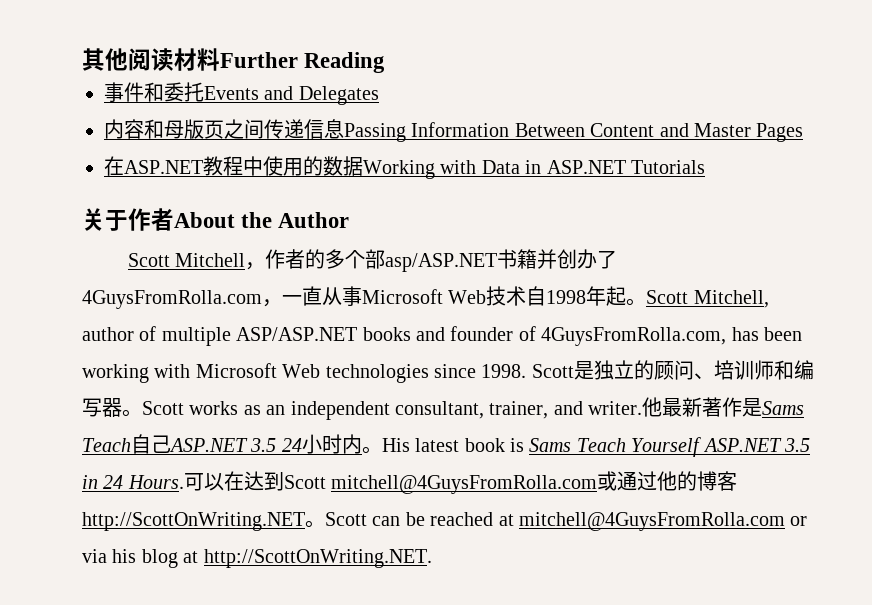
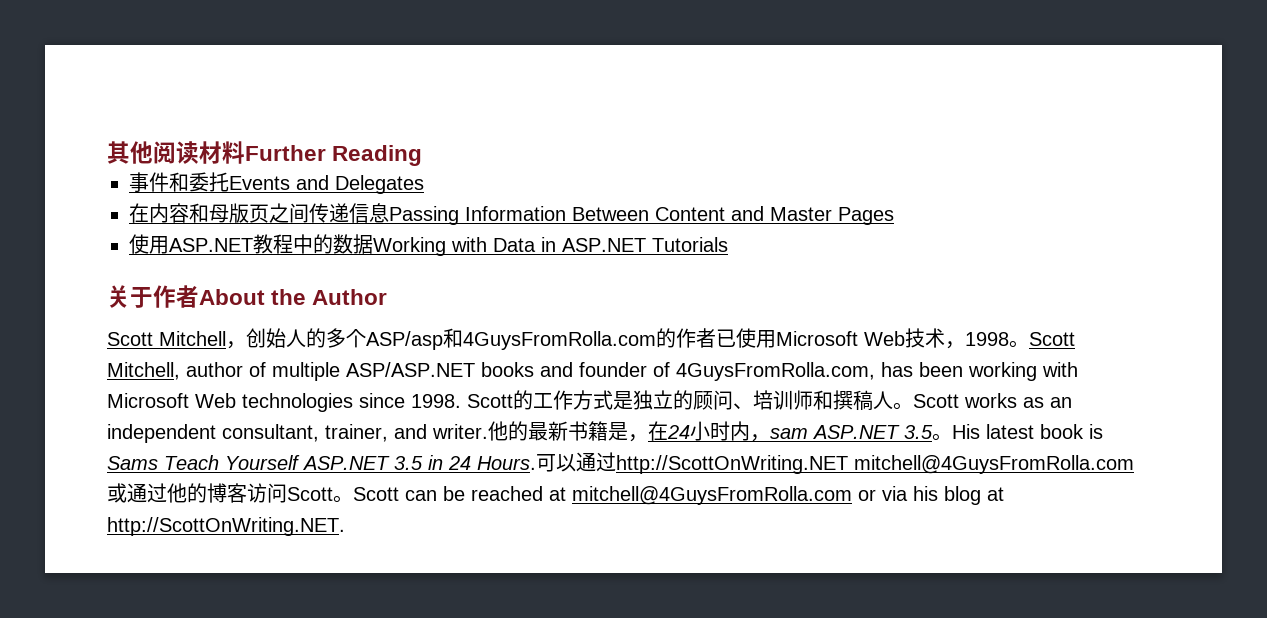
(379, 95) none -> [129,203,149,223] 在
[104,156,124,176] 在 -> [129,234,169,254] 使用
[263,156,303,176] 使用 -> (313, 244) none
[265,249,618,272] [82,286,362,309] 作者的多个部asp/ASP.NET书籍并创办了4GuysFromRolla.com，一直从事 -> [246,328,776,350] 创始人的多个ASP/asp和4GuysFromRolla.com的作者已使用
[526,286,627,306] 自1998年起 -> [945,332,1009,349] ，1998
(574, 371) none -> [513,390,613,410] 的工作方式
[793,360,814,380] [82,398,122,417] 编写器 -> [833,390,893,411] 撰稿人
[662,397,805,417] [82,434,362,454] 最新著作是Sams Teach自己ASP.NET 3.5 24小时内 -> [508,421,933,442] 的最新书籍是，在24小时内，sam ASP.NET 3.5
[223,471,326,491] 在达到Scott -> [576,452,848,474] 通过http://ScottOnWriting.NET
[82,512,305,531] http://ScottOnWriting.NET -> [247,483,333,503] 访问Scott

